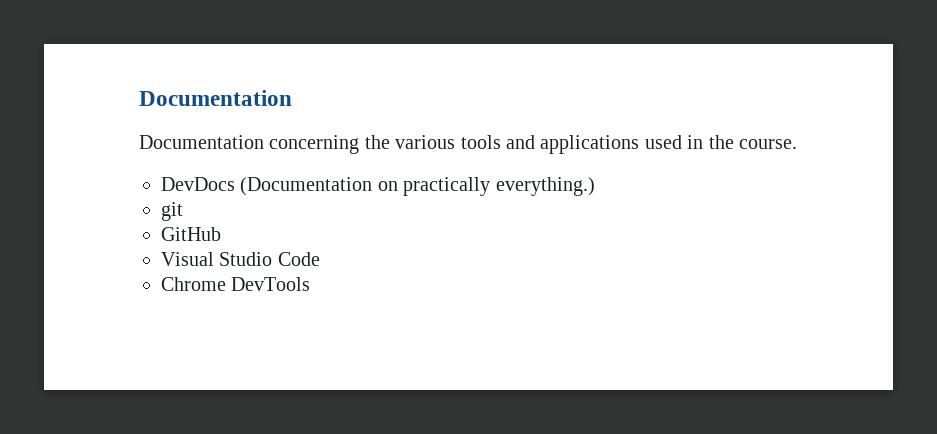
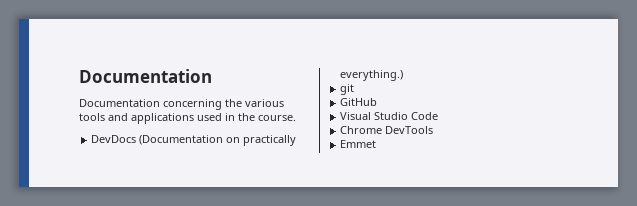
(311, 284) none -> [340,140,377,148] // Emmet

